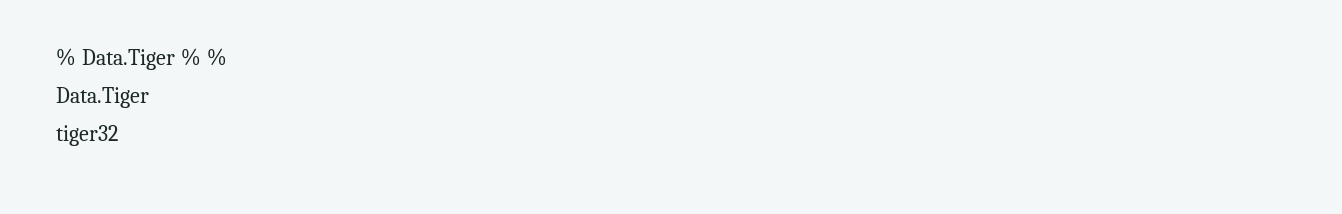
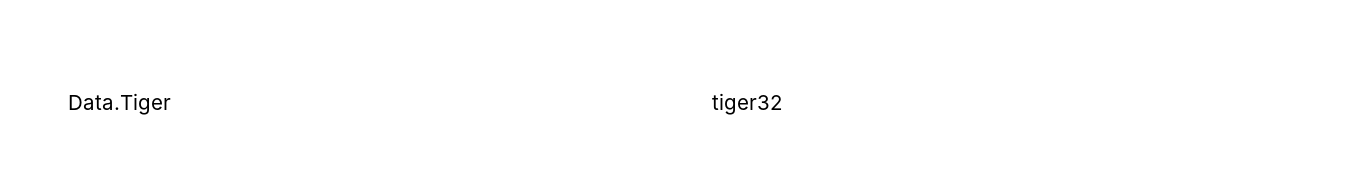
[56,48,227,70] % Data.Tiger % % // -> (68, 104) none

